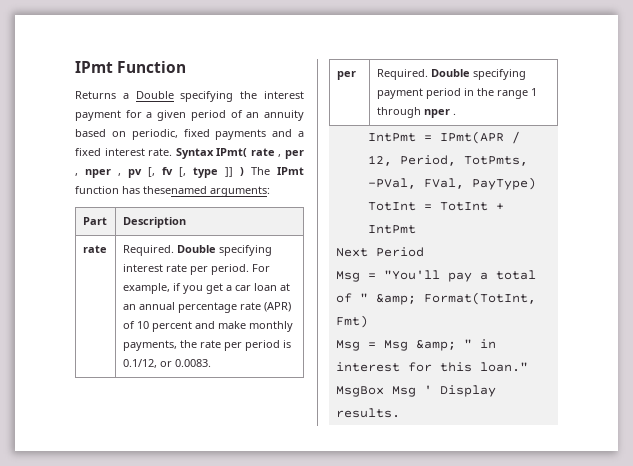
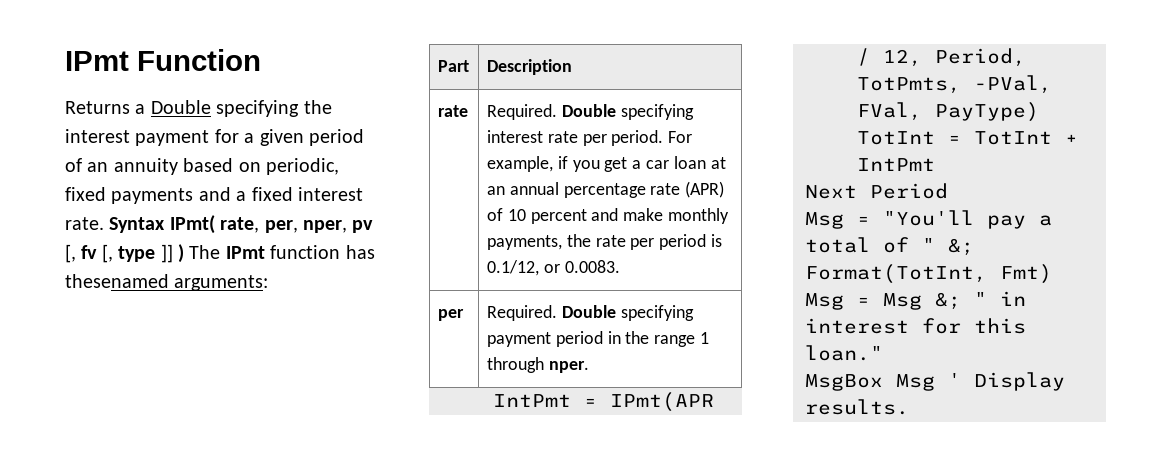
[250,148,305,159] [75,169,121,178] rate , per , nper , -> [220,217,347,233] rate, per, nper,
[423,109,456,118] nper . -> [548,361,589,373] nper.
[375,294,416,305] &amp; -> [948,238,974,256] &;
[415,340,456,351] &amp; -> [935,292,961,310] &;

